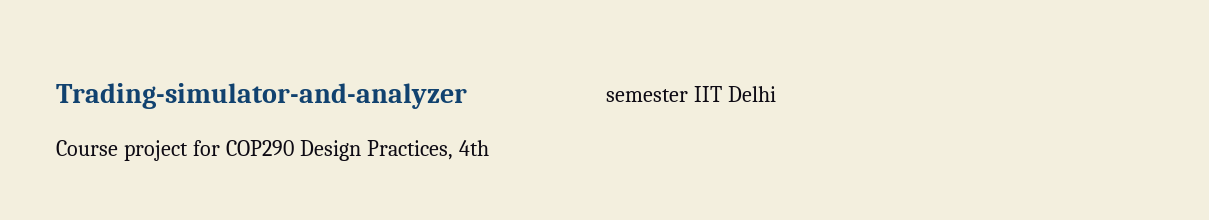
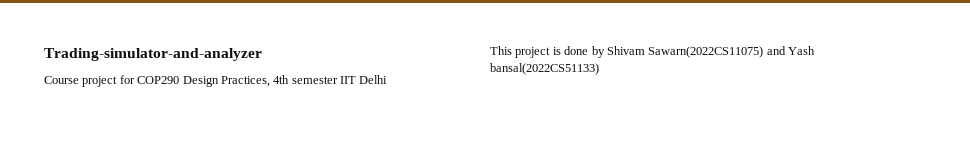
(776, 94) none -> [490,46,815,58] [490,63,599,75] // This project is done by Shivam Sawarn(2022CS11075) and Yash bansal(2022CS51133)

